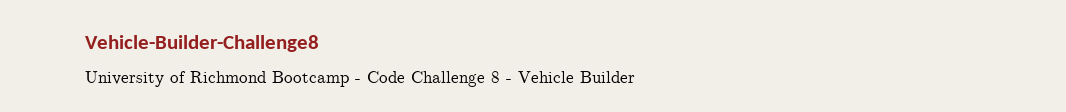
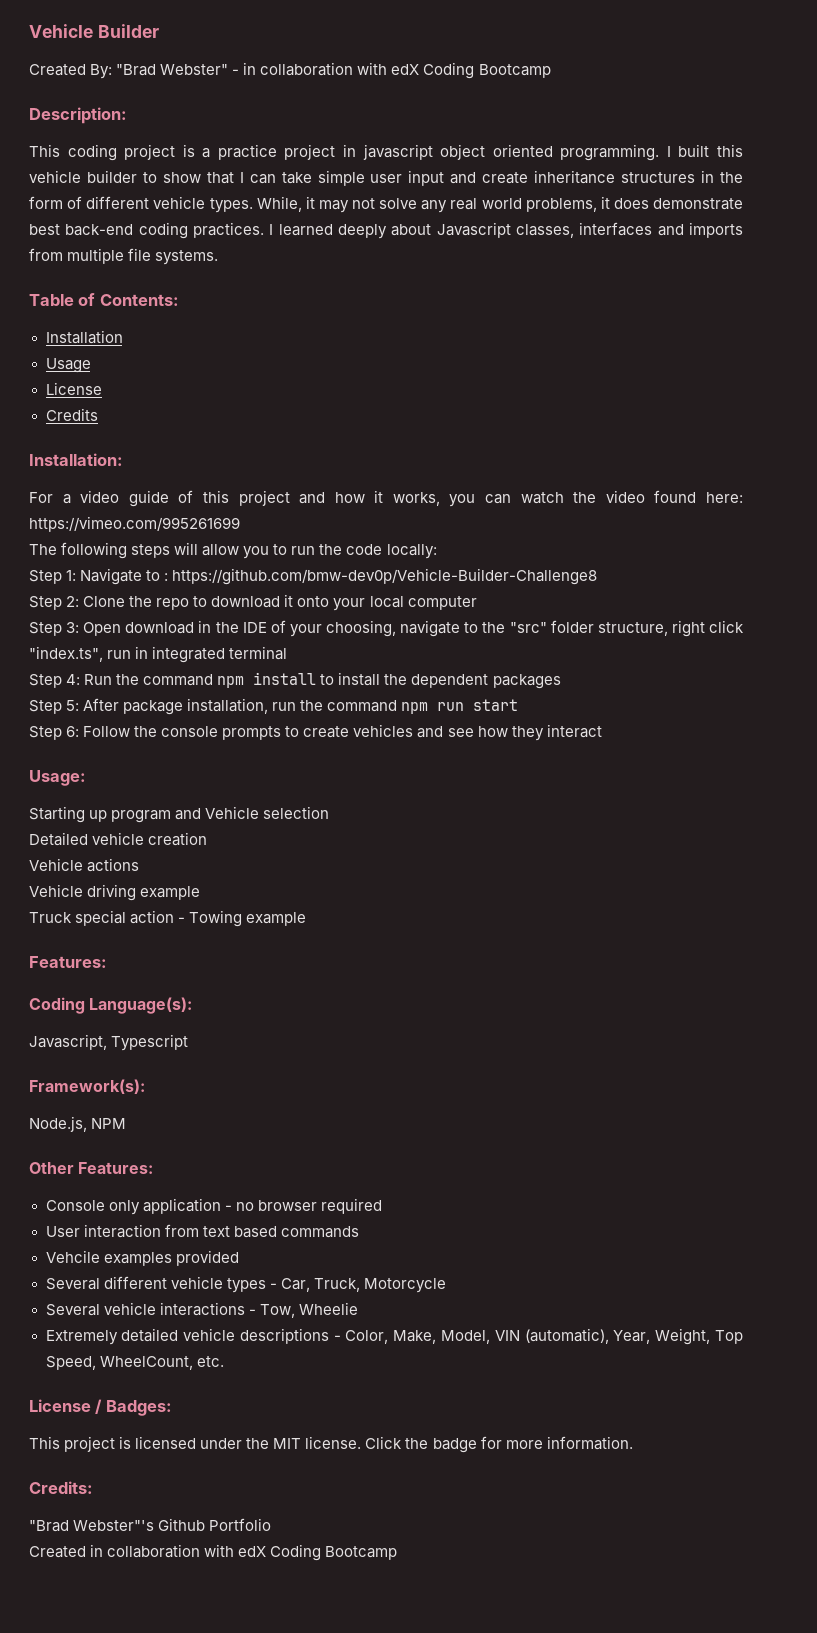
[85,35,319,52] [85,71,635,87] Vehicle-Builder-Challenge8 // University of Richmond Bootcamp - Code Challenge 8 - Vehicle Builder -> [29,24,159,38] [29,62,551,79] [29,107,127,124] [29,144,743,161] [29,170,743,186] [29,196,743,213] [29,222,744,239] [29,248,219,265] [29,293,179,306] [45,330,123,344] [45,358,91,373] [45,382,102,395] [45,408,98,421] [29,453,123,466] [29,490,743,507] [29,516,240,532] [29,542,437,559] [29,568,598,585] [29,594,477,611] [29,620,745,637] [29,646,288,663] [29,672,561,689] [29,698,519,715] [29,724,602,741] [29,770,86,786] [29,806,330,823] [29,832,208,846] [29,858,140,872] [29,884,201,901] [29,910,307,927] [29,956,107,968] [29,997,193,1014] [29,1034,189,1051] [29,1079,145,1094] [29,1116,127,1132] [29,1162,154,1174] [45,1198,382,1215] [45,1224,359,1238] [45,1250,239,1266] [45,1276,446,1293] [45,1302,358,1318] [45,1328,743,1345] [45,1356,224,1370] [29,1399,172,1416] [29,1436,633,1453] [29,1481,93,1494] [29,1518,272,1532] [29,1544,398,1561] Vehicle Builder // Created By: "Brad Webster" - in collaboration with edX Coding Bootcamp // Description: // This coding project is a practice project in javascript object oriented programming. I built this vehicle builder to show that I can take simple user input and create inheritance structures in the form of different vehicle types. While, it may not solve any real world problems, it does demonstrate best back-end coding practices. I learned deeply about Javascript classes, interfaces and imports from multiple file systems. // Table of Contents: // Installation // Usage // License // Credits // Installation: // For a video guide of this project and how it works, you can watch the video found here: https://vimeo.com/995261699 // The following steps will allow you to run the code locally: // Step 1: Navigate to : https://github.com/bmw-dev0p/Vehicle-Builder-Challenge8 // Step 2: Clone the repo to download it onto your local computer // Step 3: Open download in the IDE of your choosing, navigate to the "src" folder structure, right click "index.ts", run in integrated terminal // Step 4: Run the command npm install to install the dependent packages // Step 5: After package installation, run the command npm run start // Step 6: Follow the console prompts to create vehicles and see how they interact // Usage: // Starting up program and Vehicle selection // Detailed vehicle creation // Vehicle actions // Vehicle driving example // Truck special action - Towing example // Features: // Coding Language(s): // Javascript, Typescript // Framework(s): // Node.js, NPM // Other Features: // Console only application - no browser required // User interaction from text based commands // Vehcile examples provided // Several different vehicle types - Car, Truck, Motorcycle // Several vehicle interactions - Tow, Wheelie // Extremely detailed vehicle descriptions - Color, Make, Model, VIN (automatic), Year, Weight, Top Speed, WheelCount, etc. // License / Badges: // This project is licensed under the MIT license. Click the badge for more information. // Credits: // "Brad Webster"'s Github Portfolio // Created in collaboration with edX Coding Bootcamp

